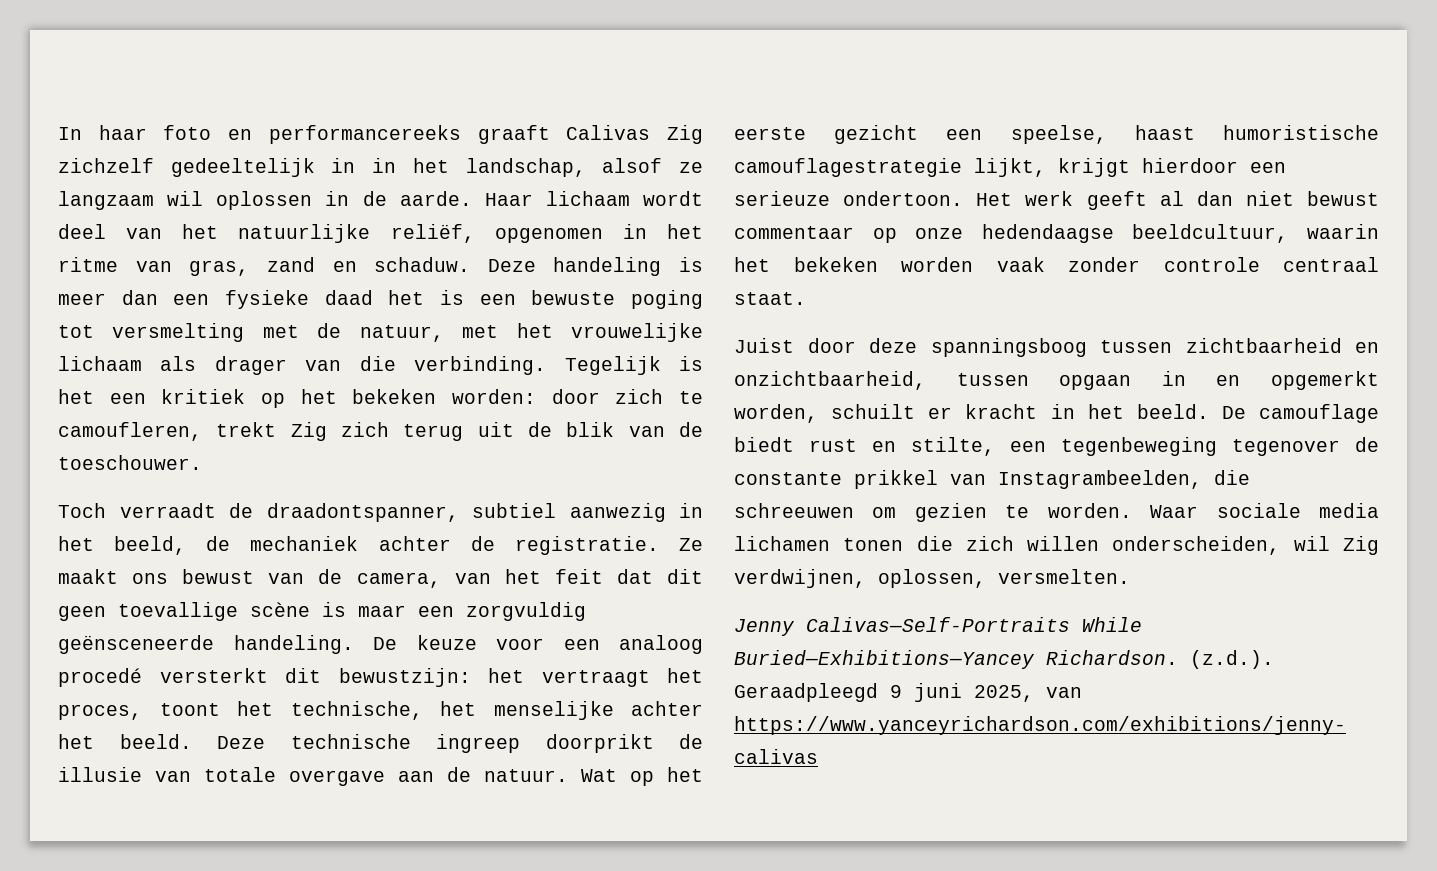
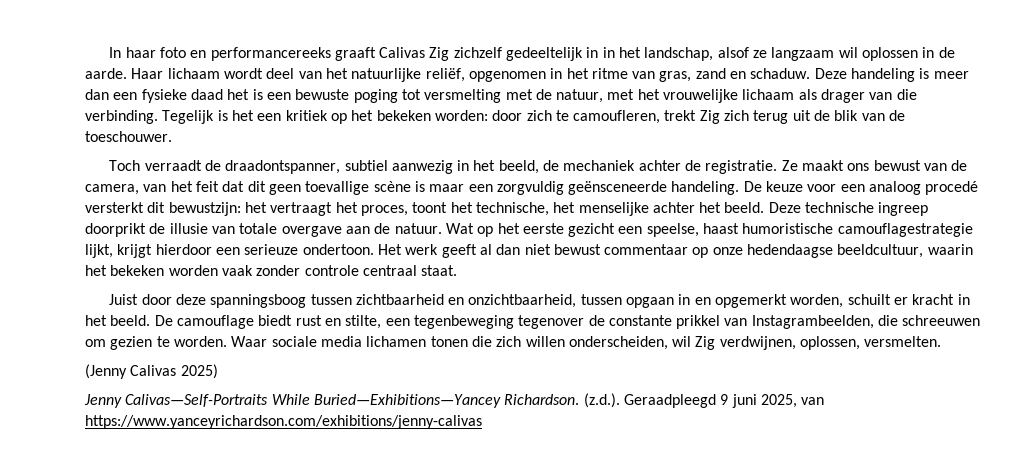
(1130, 576) none -> [85,364,218,379] // (Jenny Calivas 2025)

